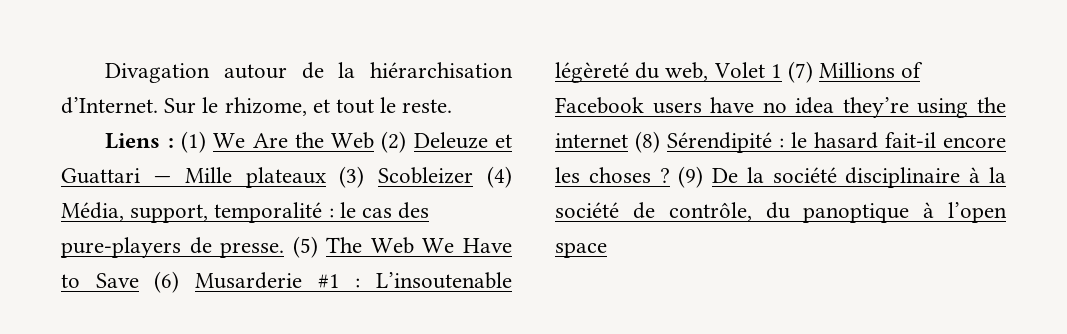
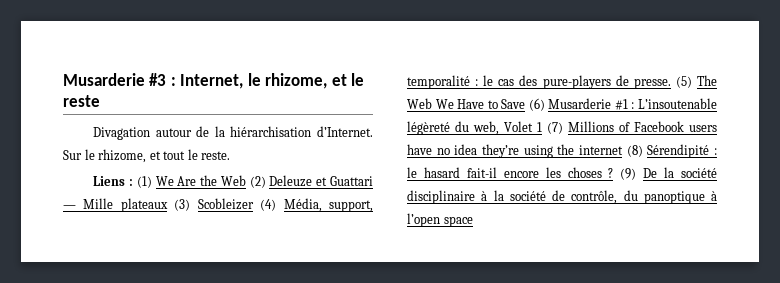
(105, 73) none -> [63,73,365,89] [63,95,100,107] Musarderie #3 : Internet, le rhizome, et le reste //

